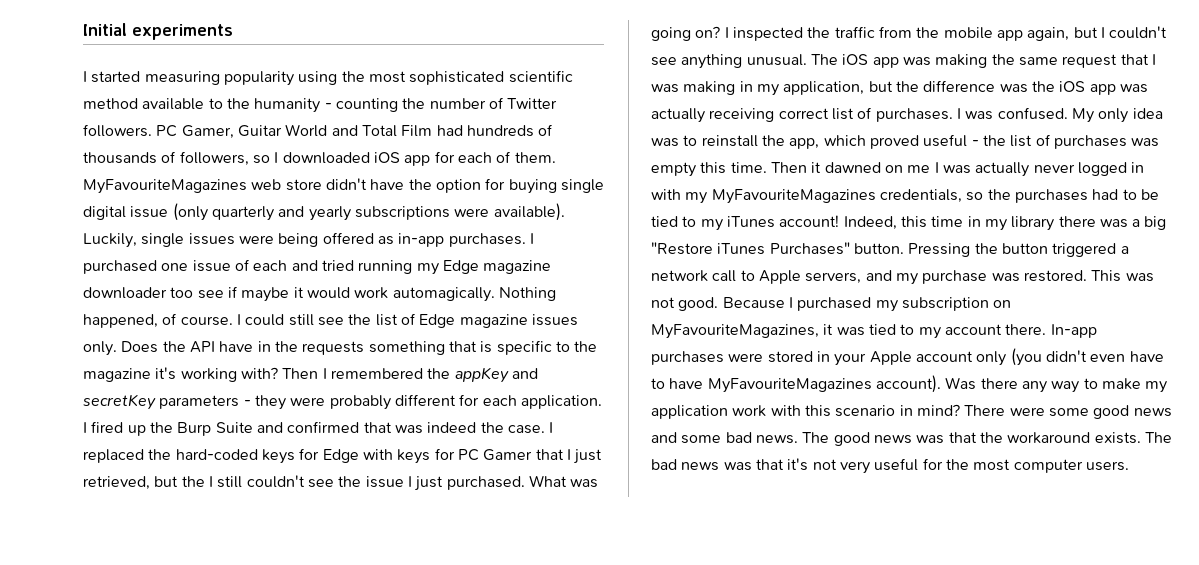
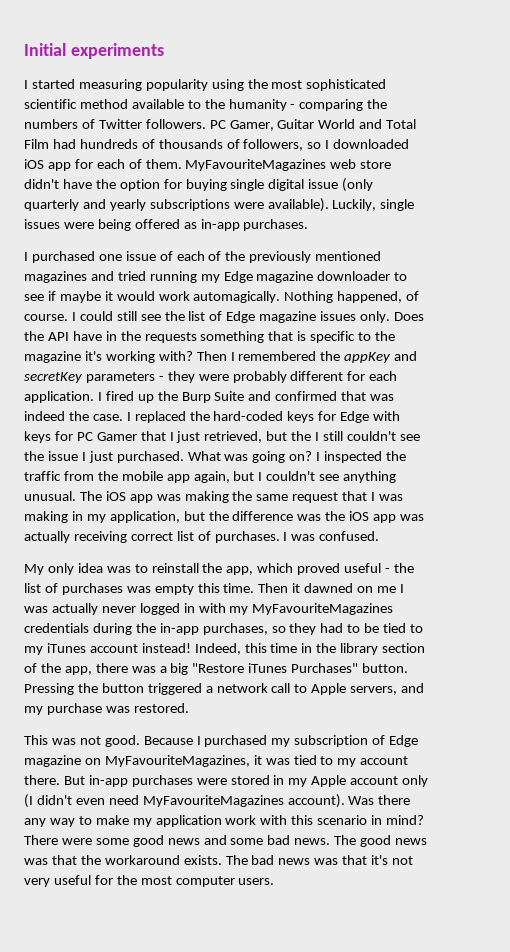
[335,98,486,112] counting the number -> [299,99,388,111] [24,119,78,129] comparing the numbers
(526, 240) none -> (309, 225) //
(288, 265) none -> [208,251,382,263] [24,271,87,283] of the previously mentioned magazines
[170,287,194,298] too -> [394,272,408,281] to
(1068, 113) none -> (380, 536) //
[879,189,1088,203] credentials, so the purchases -> [24,623,317,635] credentials during the in-app purchases, so they
[779,215,840,227] account! -> [89,643,191,653] account instead!
[984,216,1055,231] my library -> [316,643,426,655] [24,663,92,675] the library section of the app,
(1087, 276) none -> (189, 708) //
(989, 304) none -> [372,735,419,747] [24,755,81,767] of Edge magazine
[1050,324,1097,338] In-app -> [63,775,128,787] But in-app
[834,353,867,366] your -> [288,778,308,787] my
[1010,348,1042,366] (you -> [24,794,33,808] (I
[1129,351,1164,362] [651,378,704,389] have to have -> [108,795,139,805] need

